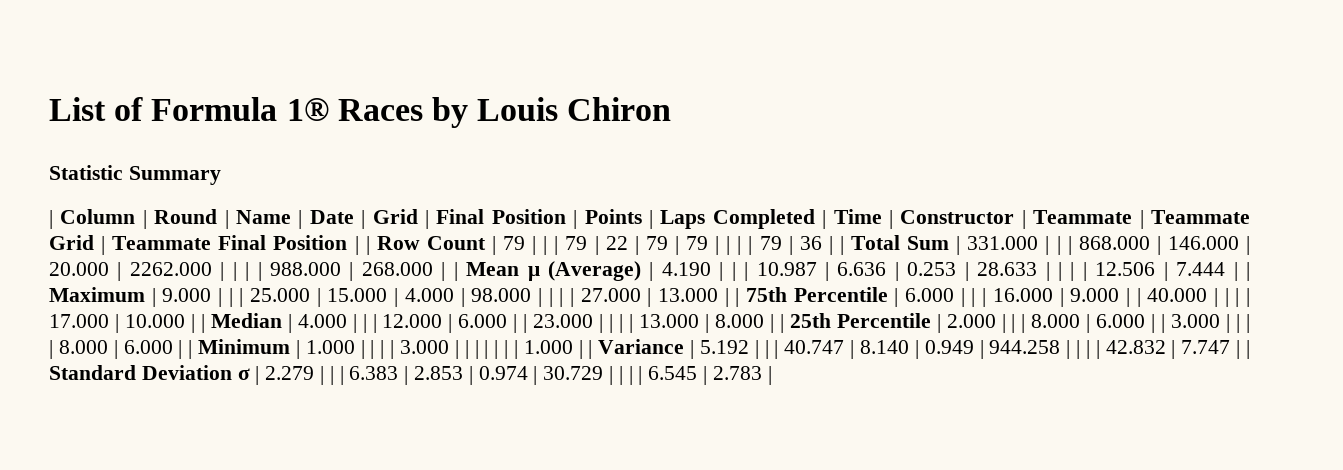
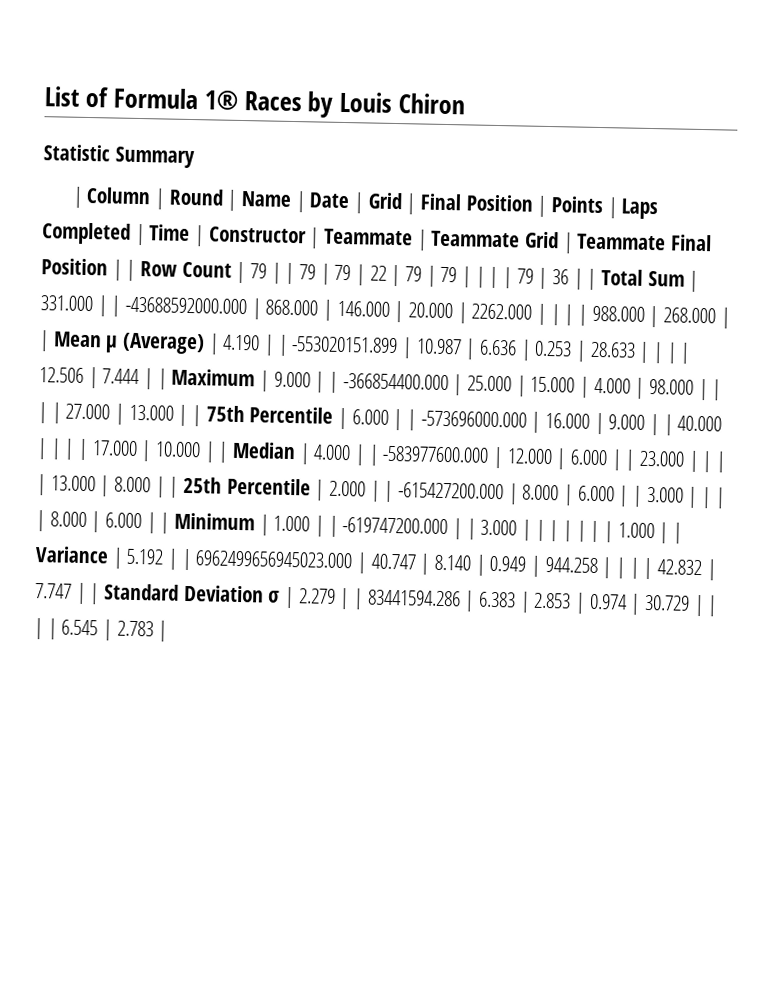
(548, 245) none -> [299,264,317,280] 79
(1061, 245) none -> [125,296,248,315] -43688592000.000
(736, 271) none -> [291,336,399,354] -553020151.899
(233, 297) none -> [342,373,449,391] -366854400.000
(976, 297) none -> [420,410,527,428] -573696000.000
(367, 323) none -> [382,445,490,463] -583977600.000
(1016, 323) none -> [398,482,505,500] -615427200.000
(375, 349) none -> [342,517,449,535] -619747200.000
(769, 349) none -> [195,550,354,569] 6962499656945023.000
(334, 375) none -> [367,589,461,607] 83441594.286

